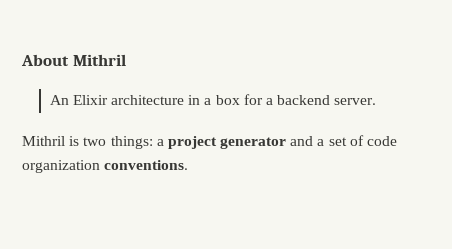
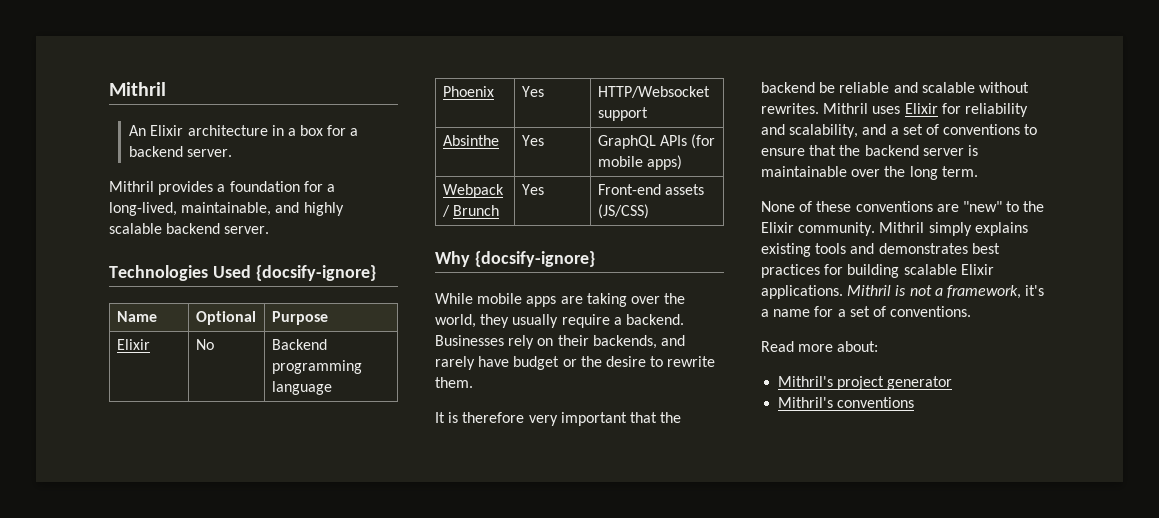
[21,54,69,66] About -> (109, 89) none
[69,135,398,149] [22,160,189,173] is two things: a project generator and a set of code organization conventions. -> [158,181,335,195] [109,202,344,216] [109,223,270,234] [109,265,376,281] [116,311,157,322] [195,311,256,325] [271,311,328,325] [116,339,150,350] [195,339,214,350] [271,339,327,350] [271,360,362,374] [271,381,332,395] [442,86,494,97] [521,86,544,97] [597,86,710,98] [597,107,648,121] [442,135,499,146] [521,135,544,146] [597,134,716,149] [597,155,682,170] [442,184,504,198] [441,205,499,217] [521,184,544,195] [597,184,704,195] [597,204,649,219] [435,251,595,267] [435,293,686,307] [435,314,684,328] [435,335,685,349] [435,356,716,370] [435,377,473,388] [435,412,682,426] [761,82,1029,93] [761,103,1028,117] [761,124,1038,138] [761,145,978,156] [761,166,978,180] [761,201,1045,212] [761,222,1028,236] [761,243,1000,257] [761,264,994,278] [761,285,1045,299] [761,306,972,317] [761,341,879,352] [778,376,953,390] [778,397,915,408] provides a foundation for a long-lived, maintainable, and highly scalable backend server. // Technologies Used {docsify-ignore} // Name | Optional | Purpose // Elixir | No | Backend programming language // Phoenix | Yes | HTTP/Websocket support // Absinthe | Yes | GraphQL APIs (for mobile apps) // Webpack / Brunch | Yes | Front-end assets (JS/CSS) // Why {docsify-ignore} // While mobile apps are taking over the world, they usually require a backend. Businesses rely on their backends, and rarely have budget or the desire to rewrite them. // It is therefore very important that the backend be reliable and scalable without rewrites. Mithril uses Elixir for reliability and scalability, and a set of conventions to ensure that the backend server is maintainable over the long term. // None of these conventions are "new" to the Elixir community. Mithril simply explains existing tools and demonstrates best practices for building scalable Elixir applications. Mithril is not a framework, it's a name for a set of conventions. // Read more about: // Mithril's project generator // Mithril's conventions

